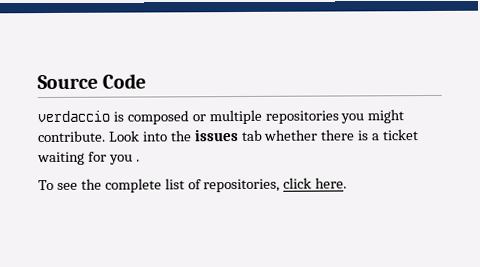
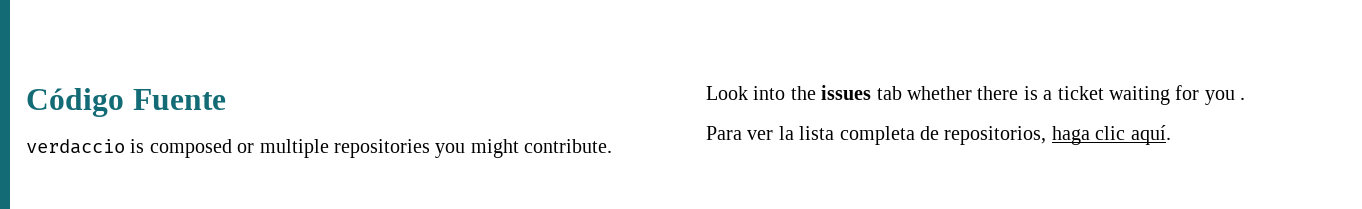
[37,73,147,90] Source Code -> [26,88,226,117] Código Fuente
[38,177,348,193] To see the complete list of repositories, click here. -> [706,125,1171,145] Para ver la lista completa de repositorios, haga clic aquí.

